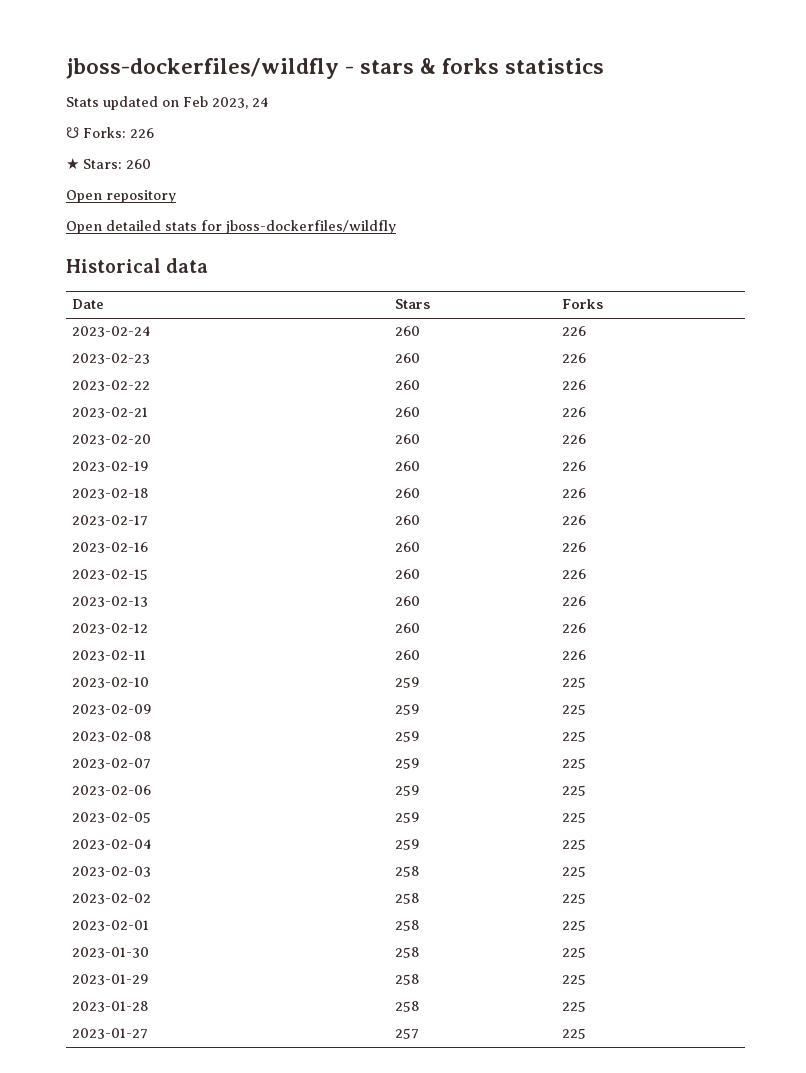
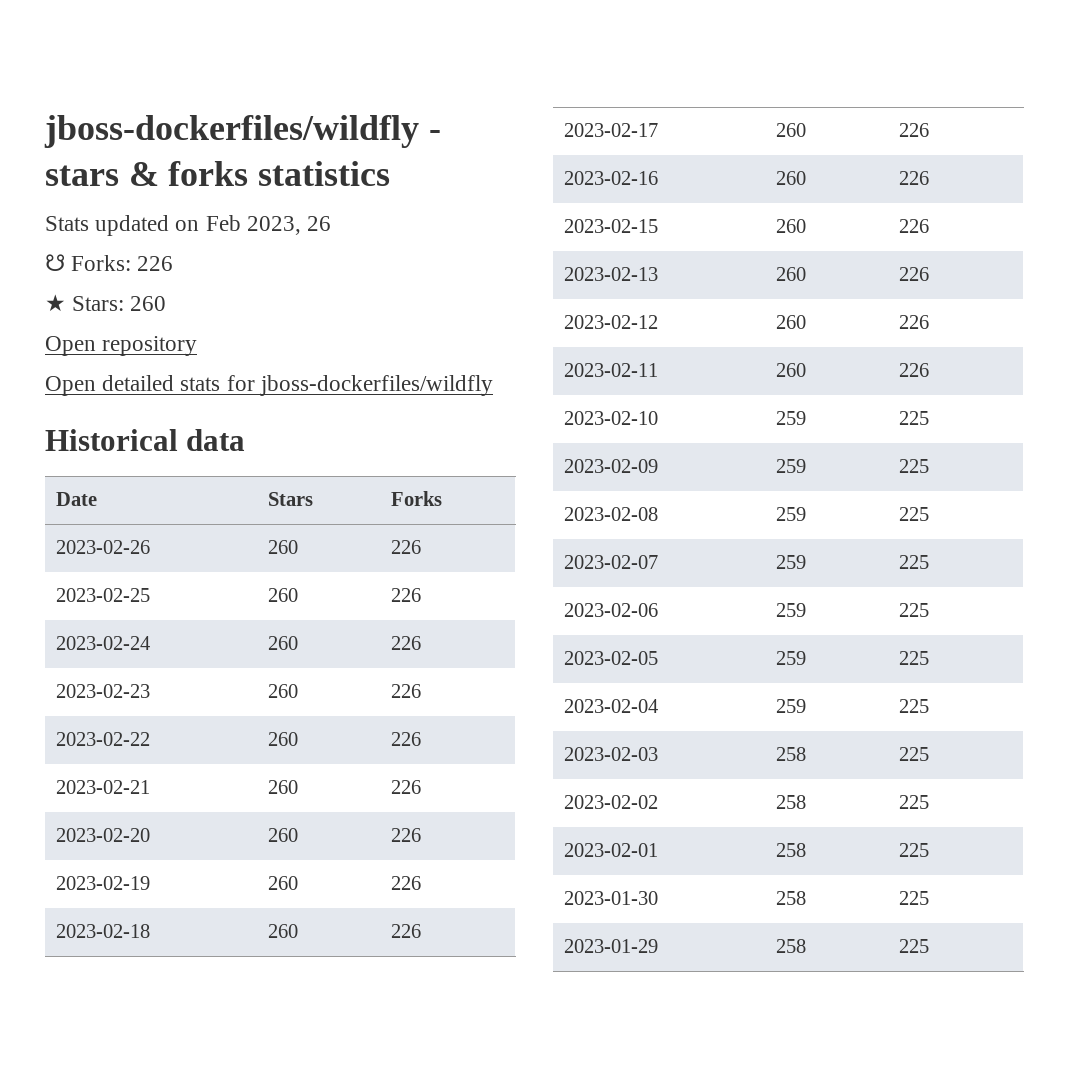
[252,97,269,107] 24 -> [307,216,332,231] 26
(604, 304) none -> [55,540,150,554] [267,540,298,554] [390,540,421,554] [55,588,150,602] [267,588,298,602] [390,588,421,602] // 2023-02-26 | 260 | 226 // 2023-02-25 | 260 | 226
[72,1001,150,1012] [395,1001,421,1012] [562,1001,587,1012] [72,1028,149,1039] [395,1028,420,1039] [562,1028,587,1039] // 2023-01-28 | 258 | 225 // 2023-01-27 | 257 | 225 -> (929, 946) none

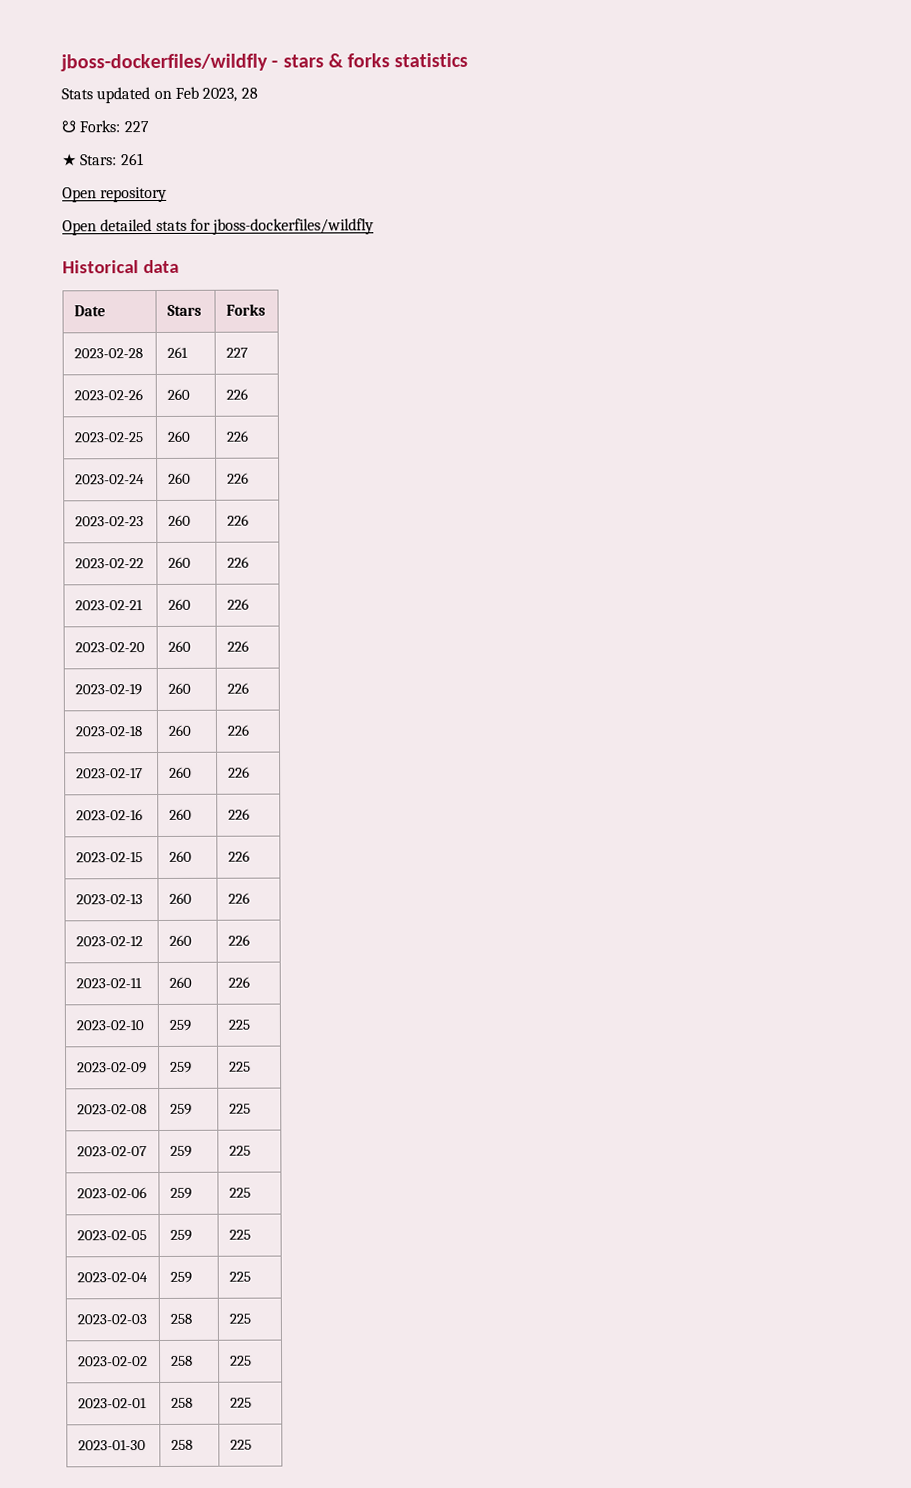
[307,216,332,231] 26 -> [240,87,258,99] 28
[137,256,174,271] 226 -> [123,121,149,133] 227
[130,296,167,311] 260 -> [120,153,144,166] 261
(442, 498) none -> [73,348,143,359] [166,346,188,358] [225,347,248,358] // 2023-02-28 | 261 | 227
[563,939,658,953] [775,939,806,953] [898,939,929,953] // 2023-01-29 | 258 | 225 -> (252, 1444) none

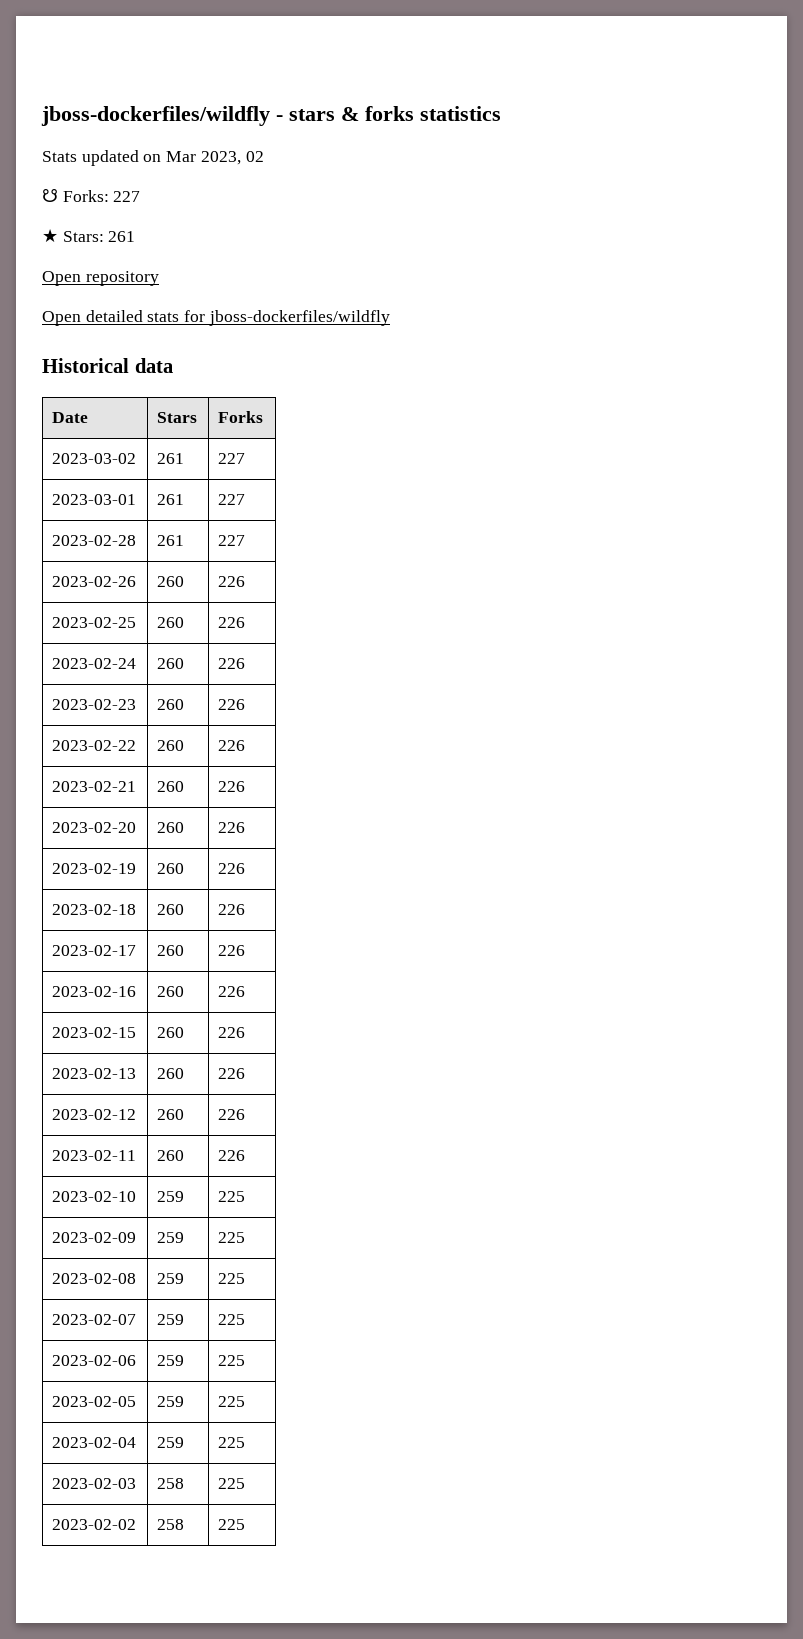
[174,86,258,102] Feb 2023, 28 -> [166,151,264,165] Mar 2023, 02
(266, 309) none -> [52,453,137,464] [157,453,185,464] [218,453,246,464] [52,494,137,505] [157,494,185,505] [218,494,246,505] // 2023-03-02 | 261 | 227 // 2023-03-01 | 261 | 227
[77,1398,147,1409] [170,1397,193,1408] [229,1397,252,1408] [77,1440,146,1451] [170,1439,193,1450] [229,1439,252,1450] // 2023-02-01 | 258 | 225 // 2023-01-30 | 258 | 225 -> (246, 1524) none

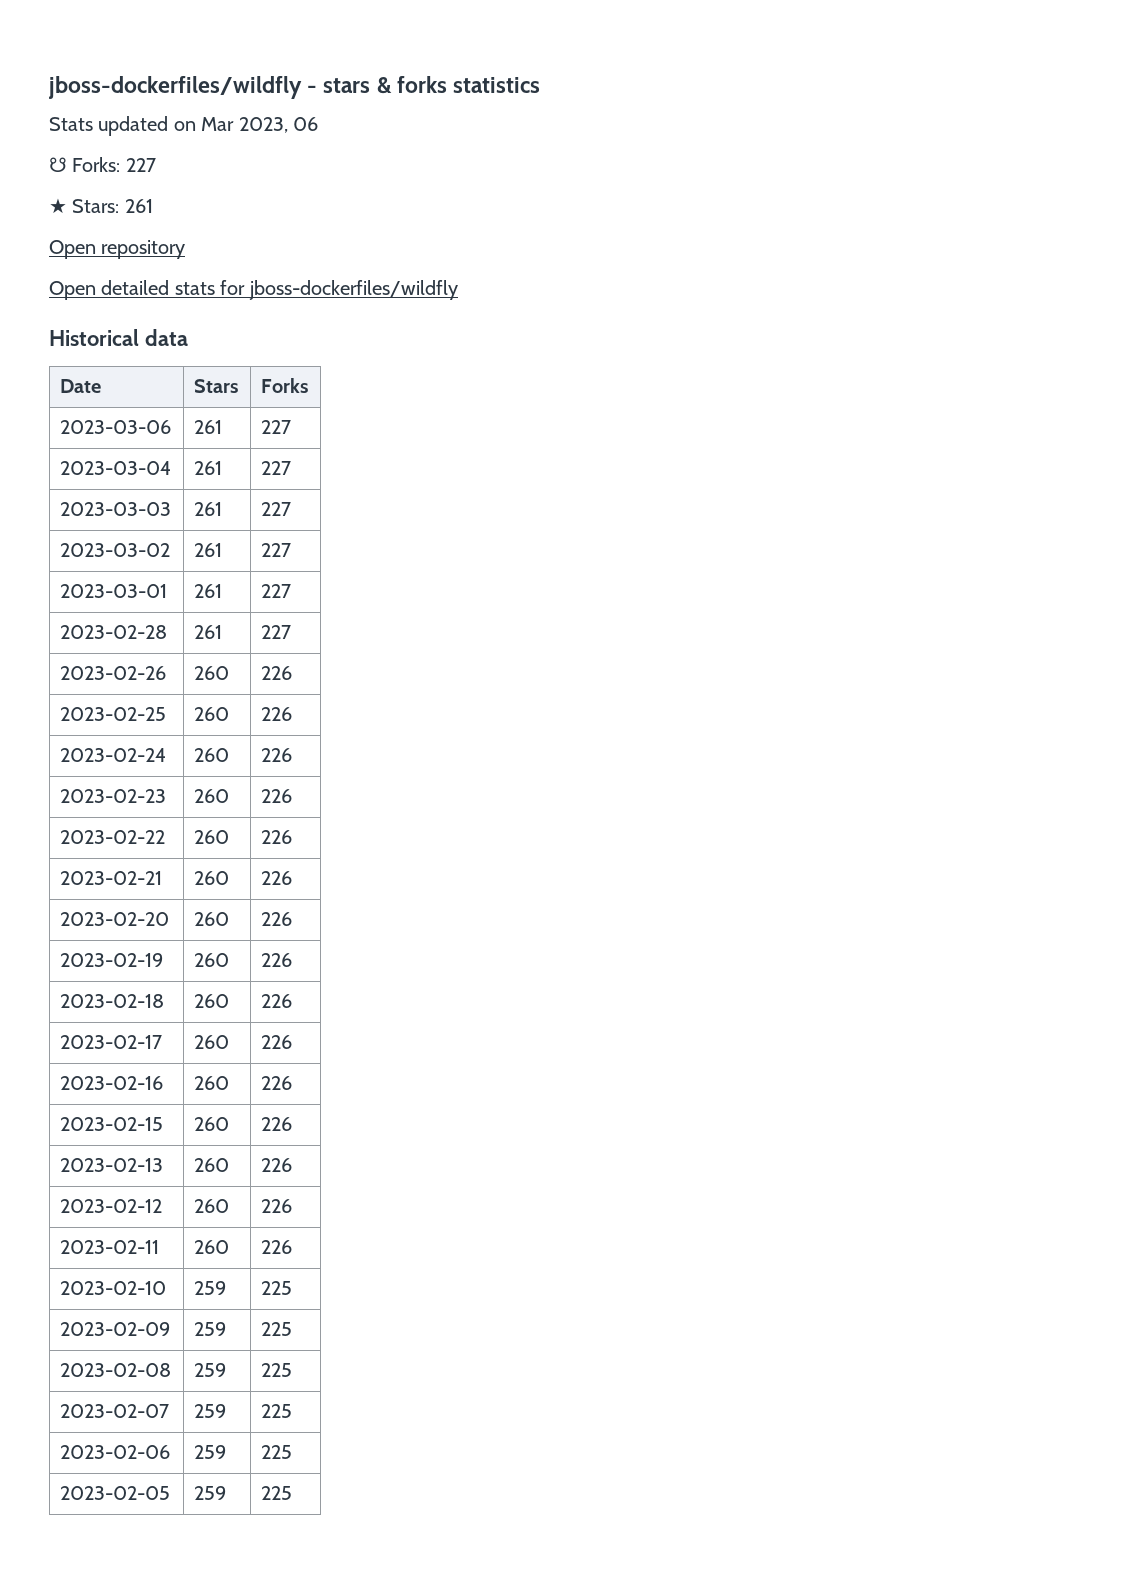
[245,151,264,162] 02 -> [293,117,318,131] 06
(264, 417) none -> [60,420,172,434] [194,420,223,434] [261,420,292,434] [60,461,172,475] [194,461,223,475] [261,461,292,475] [60,502,172,516] [194,502,223,516] [261,502,292,516] // 2023-03-06 | 261 | 227 // 2023-03-04 | 261 | 227 // 2023-03-03 | 261 | 227
[52,1437,137,1448] [157,1437,185,1448] [218,1437,246,1448] [52,1478,137,1489] [157,1478,185,1489] [218,1478,246,1489] [52,1519,137,1530] [157,1519,185,1530] [218,1519,246,1530] // 2023-02-04 | 259 | 225 // 2023-02-03 | 258 | 225 // 2023-02-02 | 258 | 225 -> (293, 1493) none

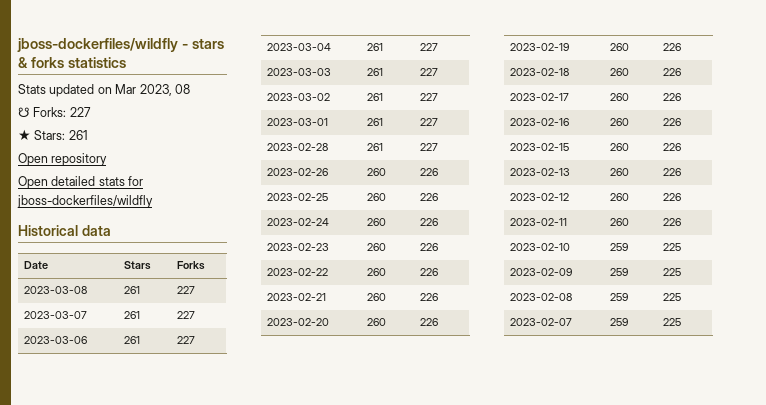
[293,117,318,131] 06 -> [174,84,190,94] 08
(309, 385) none -> [24,286,88,294] [124,286,141,294] [177,286,196,294] [24,311,88,319] [124,311,141,319] [177,311,196,319] // 2023-03-08 | 261 | 227 // 2023-03-07 | 261 | 227
[60,1445,171,1459] [194,1445,227,1459] [261,1445,293,1459] [60,1486,171,1500] [194,1486,227,1500] [261,1486,293,1500] // 2023-02-06 | 259 | 225 // 2023-02-05 | 259 | 225 -> (682, 322) none

